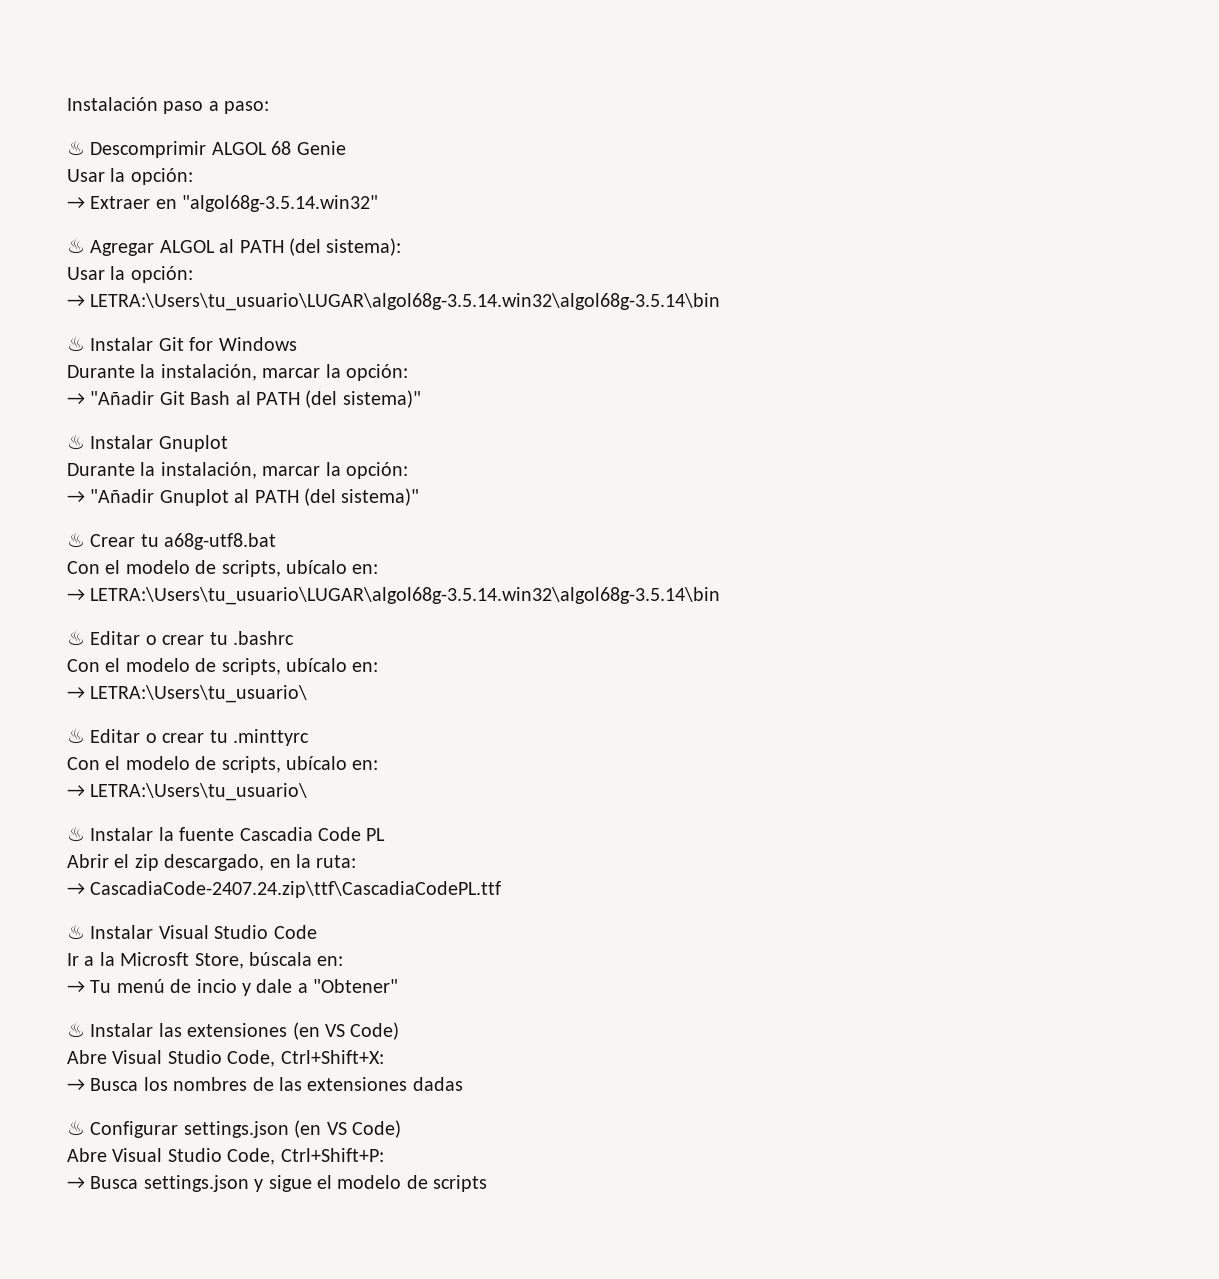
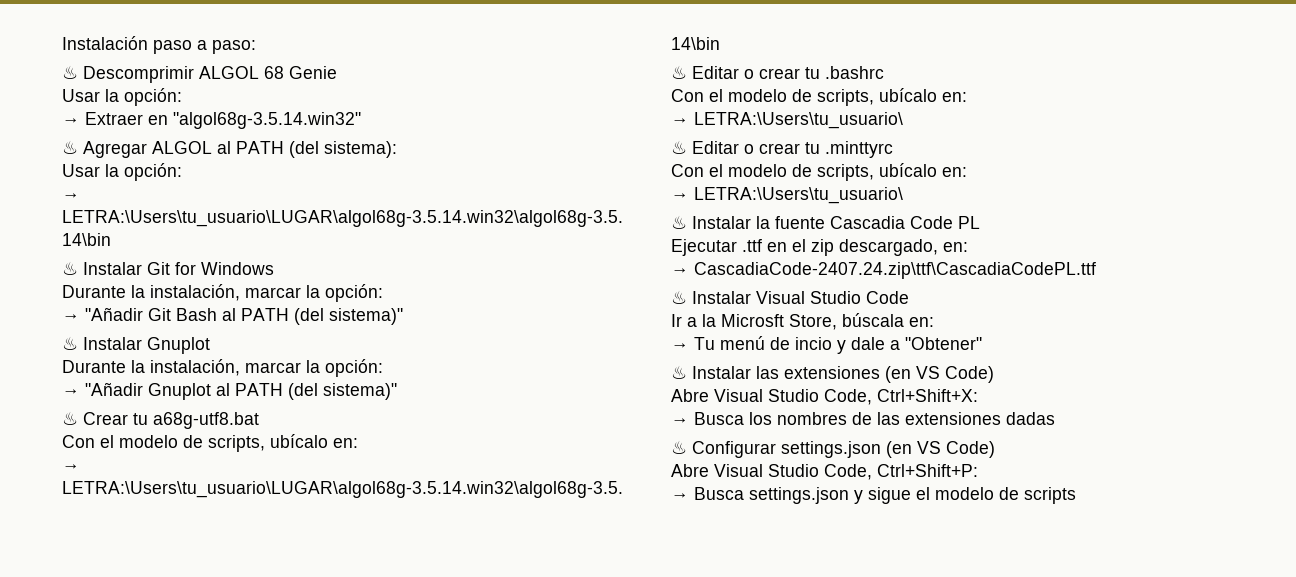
[67,854,357,871] Abrir el zip descargado, en la ruta: -> [671,239,968,256] Ejecutar .ttf en el zip descargado, en:

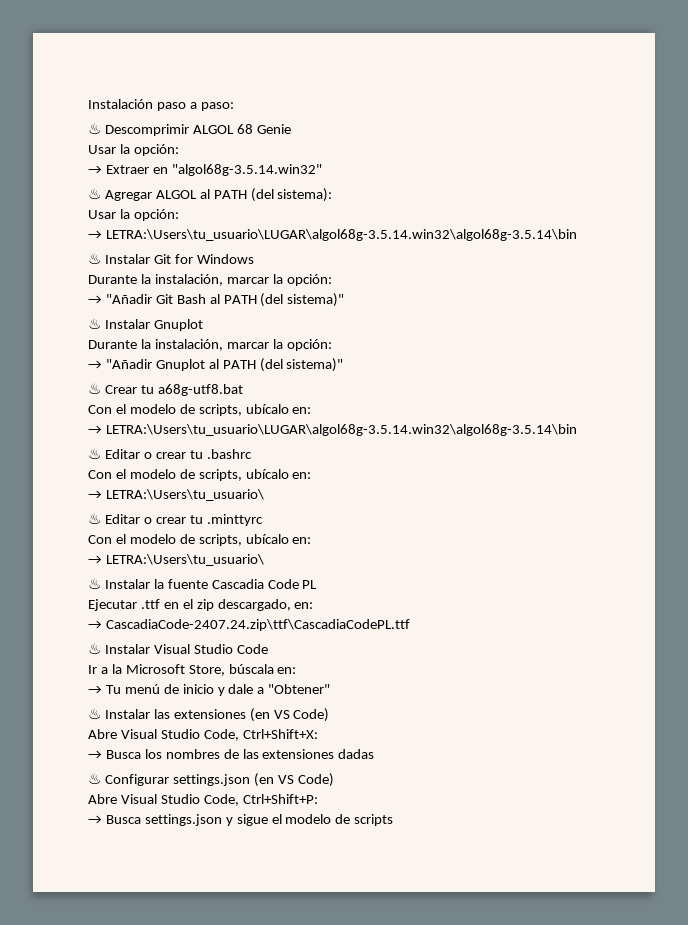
[721,314,784,327] Microsft -> [125,664,185,674] Microsoft
[795,337,832,350] incio -> [182,684,214,694] inicio

